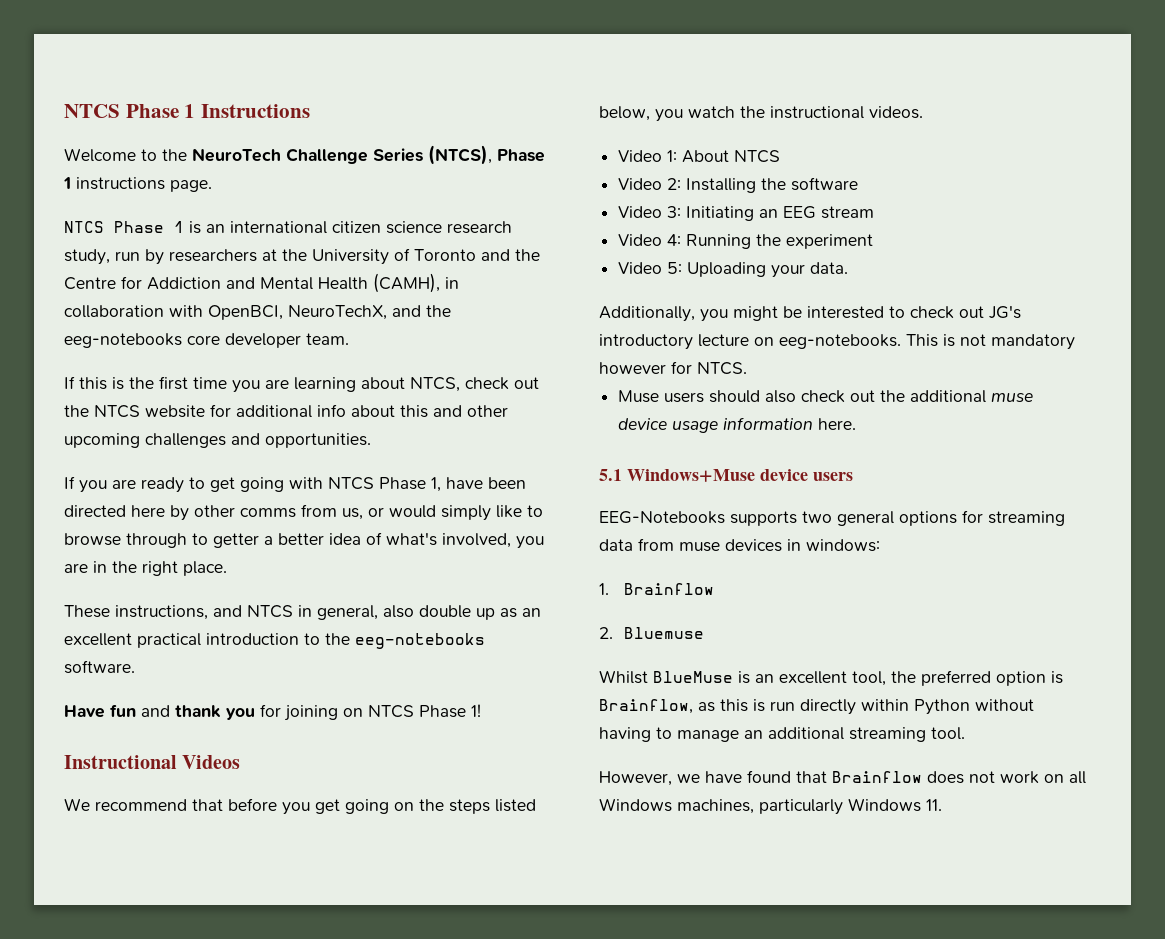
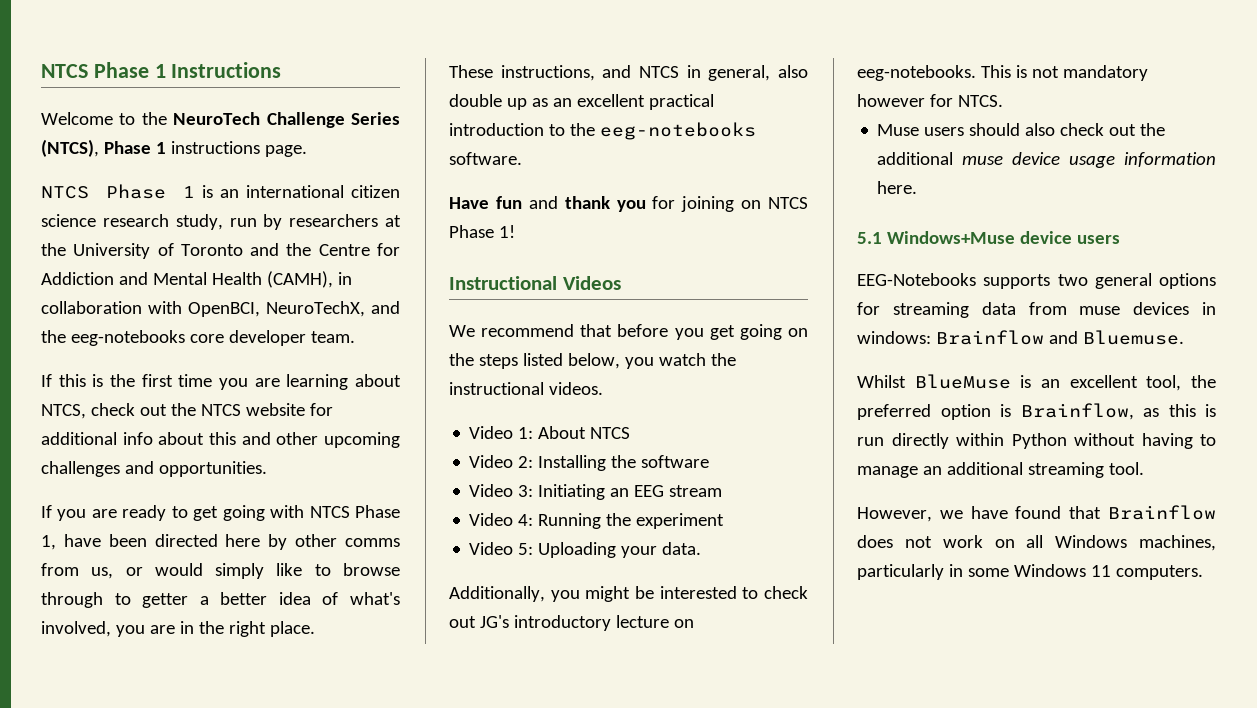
[599,583,715,595] [599,627,705,639] // 1. Brainflow // 2. Bluemuse -> [935,330,1184,345] Brainflow and Bluemuse.
[848,798,942,812] Windows 11. -> [948,564,1203,580] in some Windows 11 computers.

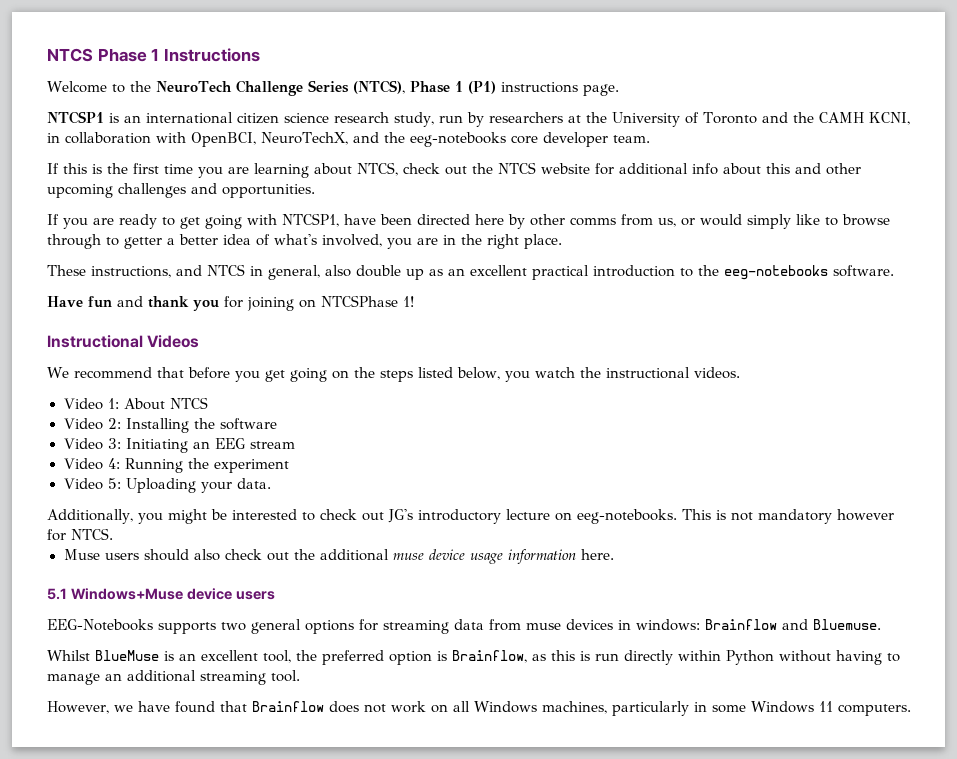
(166, 148) none -> [467,81,496,94] (P1)
[41,184,195,199] NTCS Phase 1 -> [47,111,104,124] NTCSP1
[318,243,400,256] [41,271,333,288] Centre for Addiction and Mental Health (CAMH), -> [818,112,910,125] CAMH KCNI,
[309,505,401,518] [41,535,56,550] NTCS Phase 1, -> [282,213,339,227] NTCSP1,
[768,197,808,209] [449,225,494,238] NTCS Phase -> [321,295,398,307] NTCSPhase

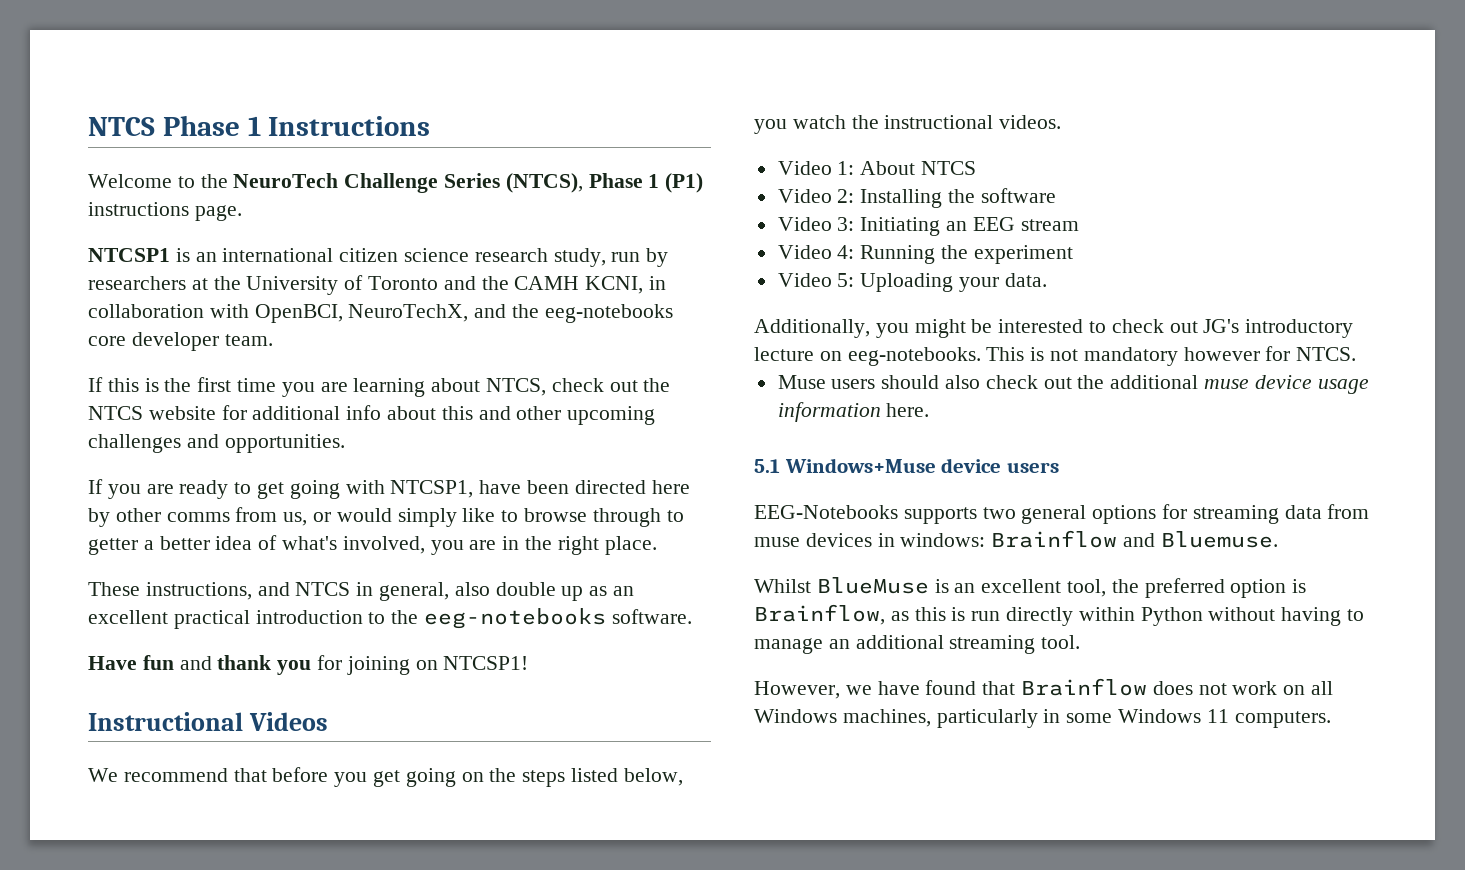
[321,295,414,307] NTCSPhase 1! -> [443,656,529,670] NTCSP1!

